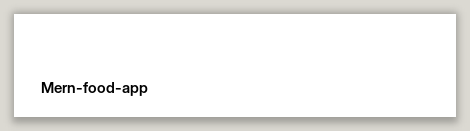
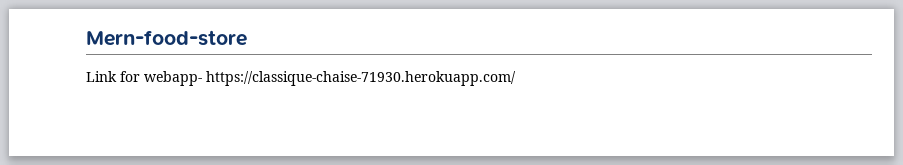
[41,82,148,96] Mern-food-app -> [86,30,247,46] [86,71,516,86] Mern-food-store // Link for webapp- https://classique-chaise-71930.herokuapp.com/

